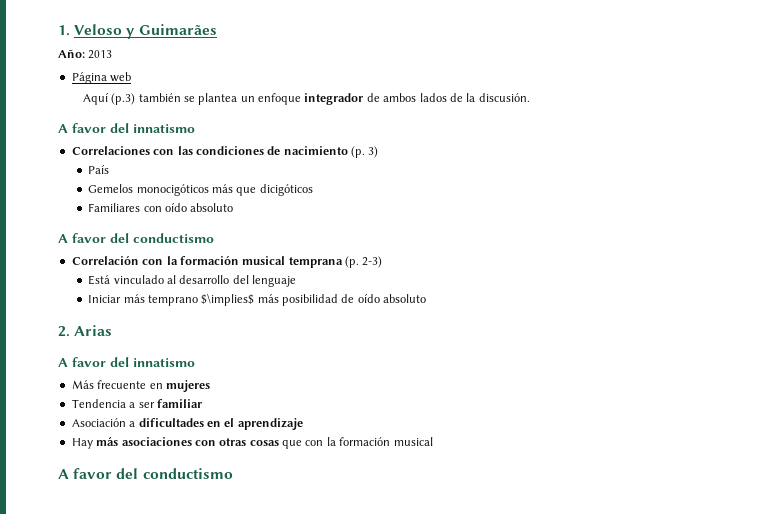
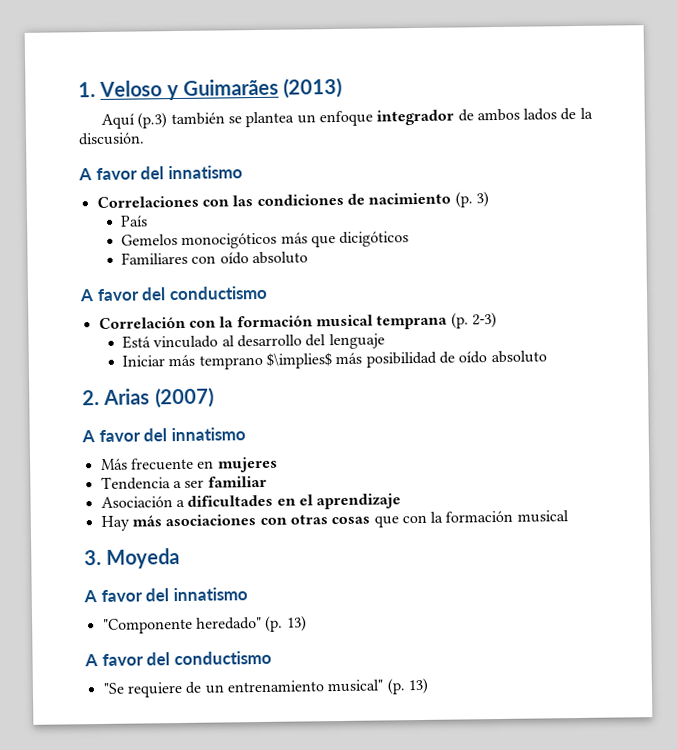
[58,49,113,59] [71,72,132,84] // Año: 2013 // Página web -> [283,77,343,99] (2013)
(113, 330) none -> [154,387,214,409] (2007)
[58,468,233,479] A favor del conductismo -> [84,548,181,569] [83,587,248,603] [102,615,307,634] [84,650,272,667] [102,677,429,698] 3. Moyeda // A favor del innatismo // "Componente heredado" (p. 13) // A favor del conductismo // "Se requiere de un entrenamiento musical" (p. 13)

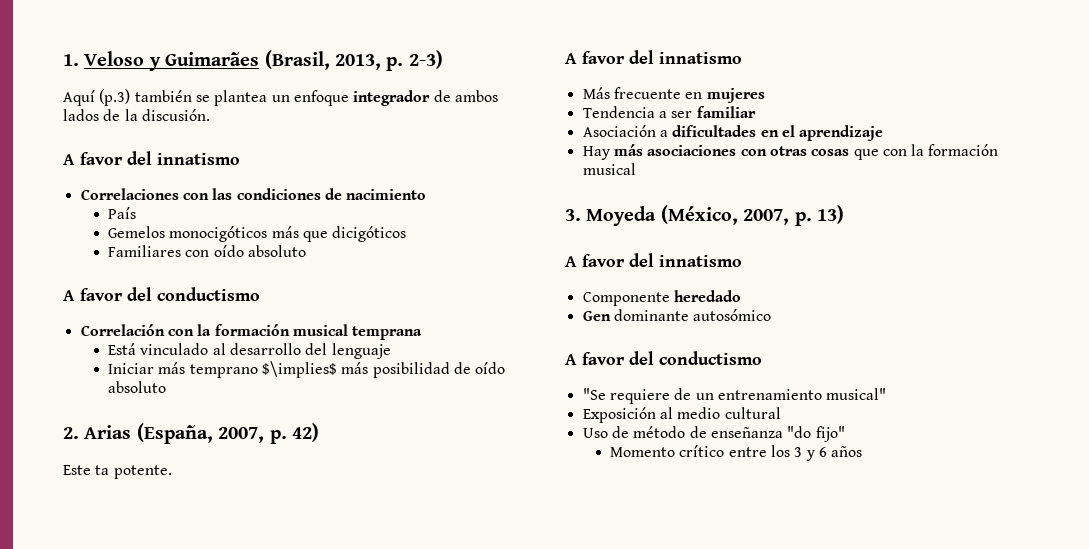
[283,77,343,99] (2013) -> [264,50,443,71] (Brasil, 2013, p. 2-3)
[454,191,489,208] (p. 3) -> (427, 194) none
[450,312,497,329] (p. 2-3) -> (423, 333) none
[154,387,214,409] (2007) -> [136,423,319,444] [63,465,172,479] (España, 2007, p. 42) // Este ta potente.
[83,587,248,603] [102,615,307,634] // A favor del innatismo // "Componente heredado" (p. 13) -> [660,205,844,226] [565,253,742,267] [582,290,741,306] [582,309,772,321] (México, 2007, p. 13) // A favor del innatismo // Componente heredado // Gen dominante autosómico
[386,677,429,695] (p. 13) -> [582,407,781,423] [582,426,845,442] [610,445,863,461] // Exposición al medio cultural // Uso de método de enseñanza "do fijo" // Momento crítico entre los 3 y 6 años

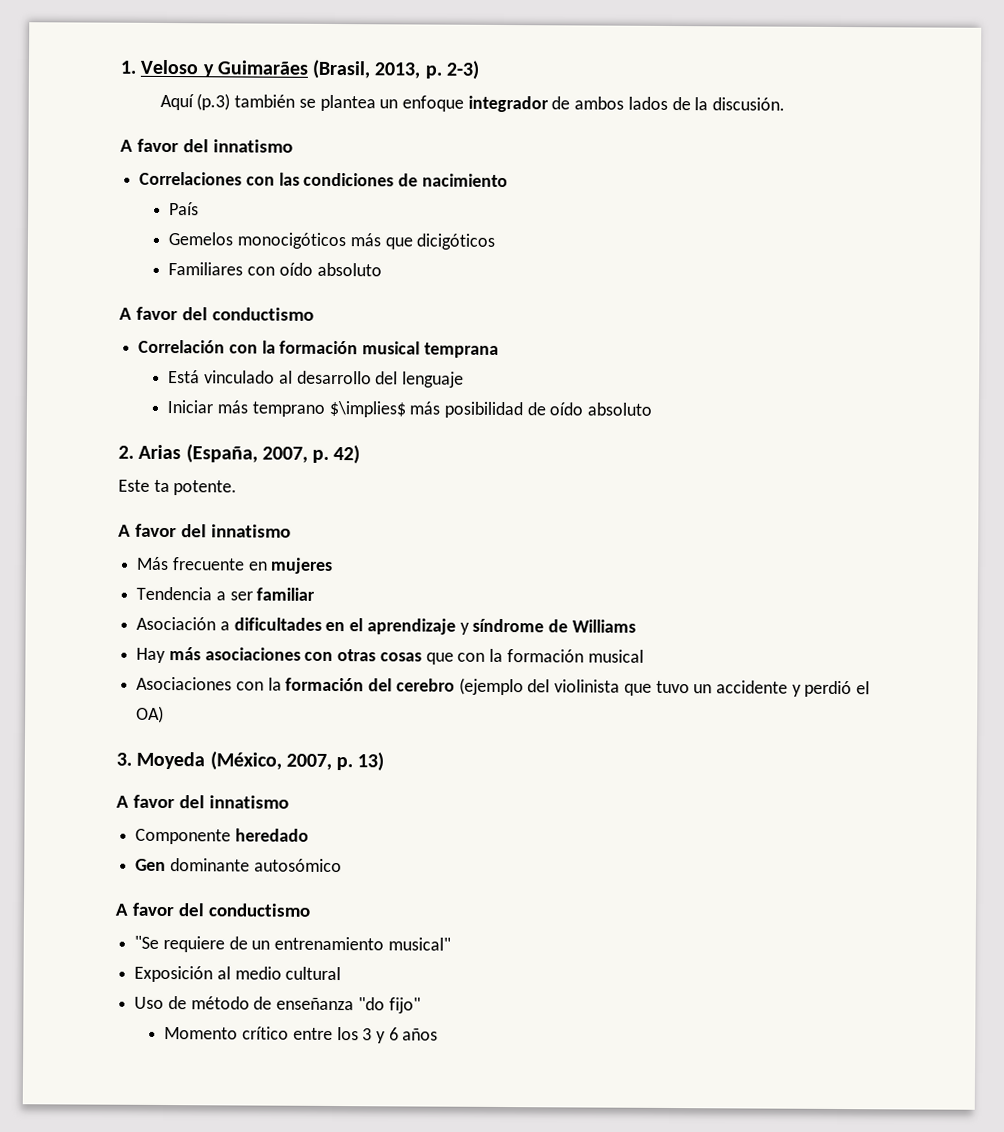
(884, 133) none -> [459,618,636,635] y síndrome de Williams
(636, 169) none -> [136,676,871,698] [136,705,165,723] // Asociaciones con la formación del cerebro (ejemplo del violinista que tuvo un accidente y perdió el OA)

